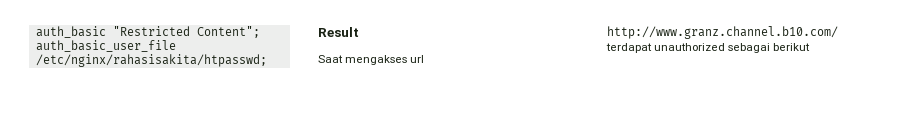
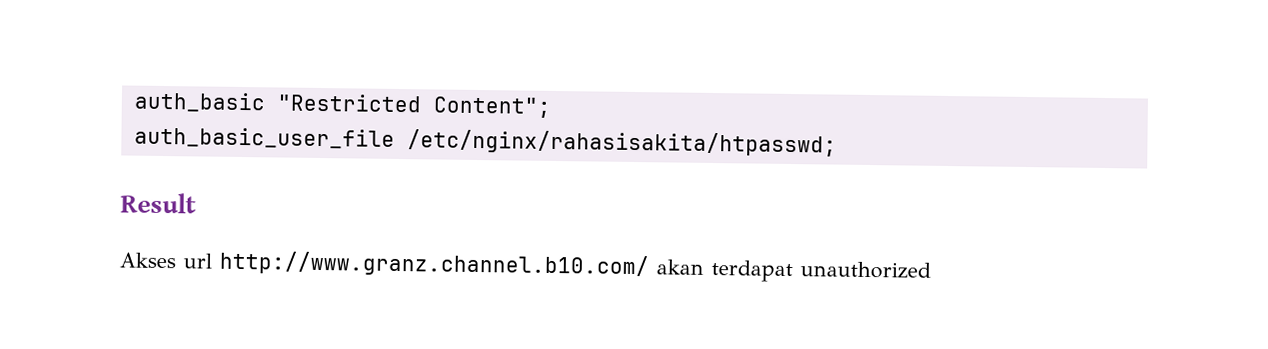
[318,55,408,65] Saat mengakses -> [119,252,176,269] Akses
(838, 32) none -> [656,259,704,275] akan
[728,43,811,53] sebagai berikut -> (931, 270) none

